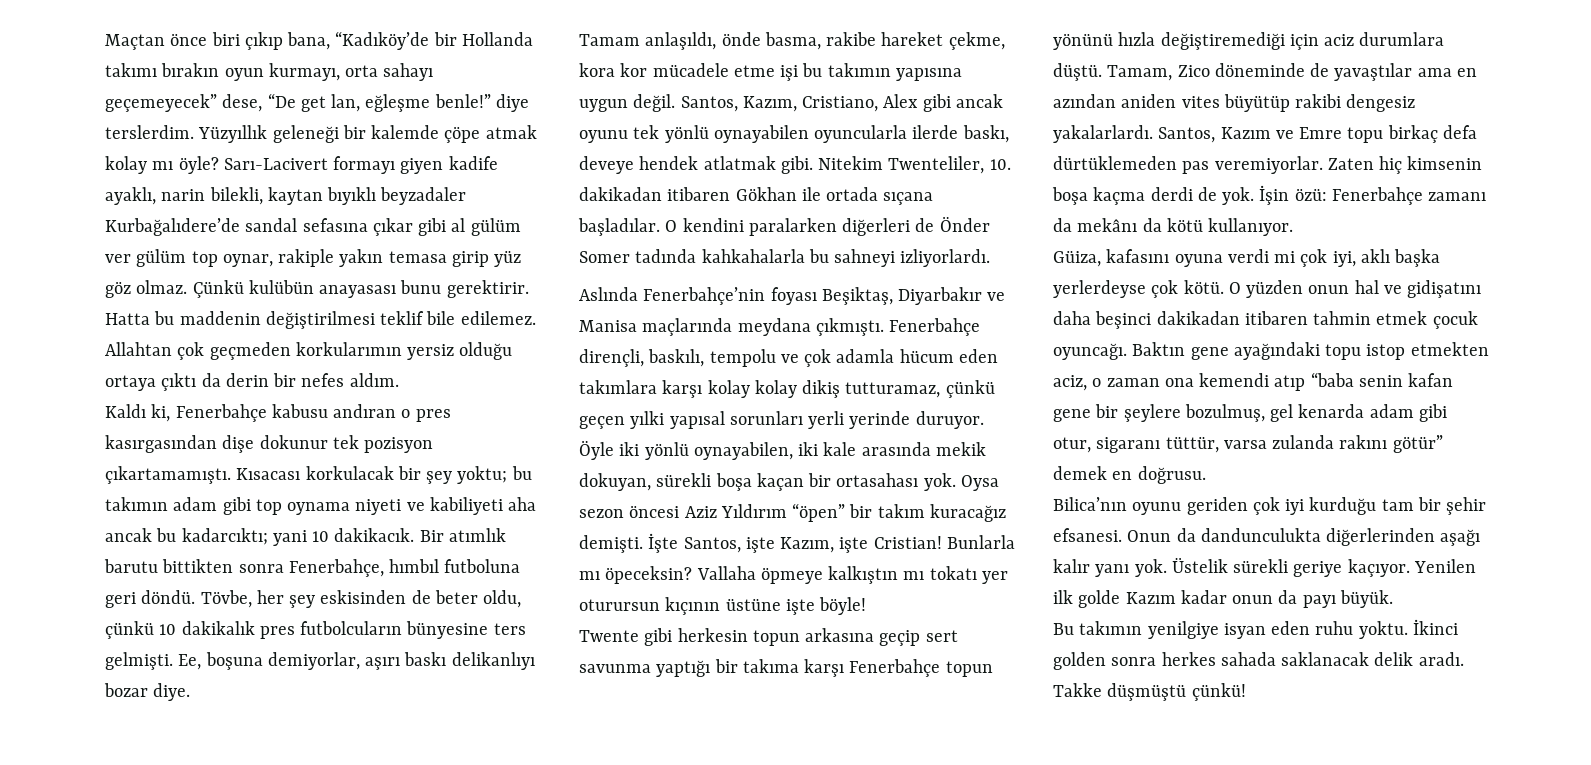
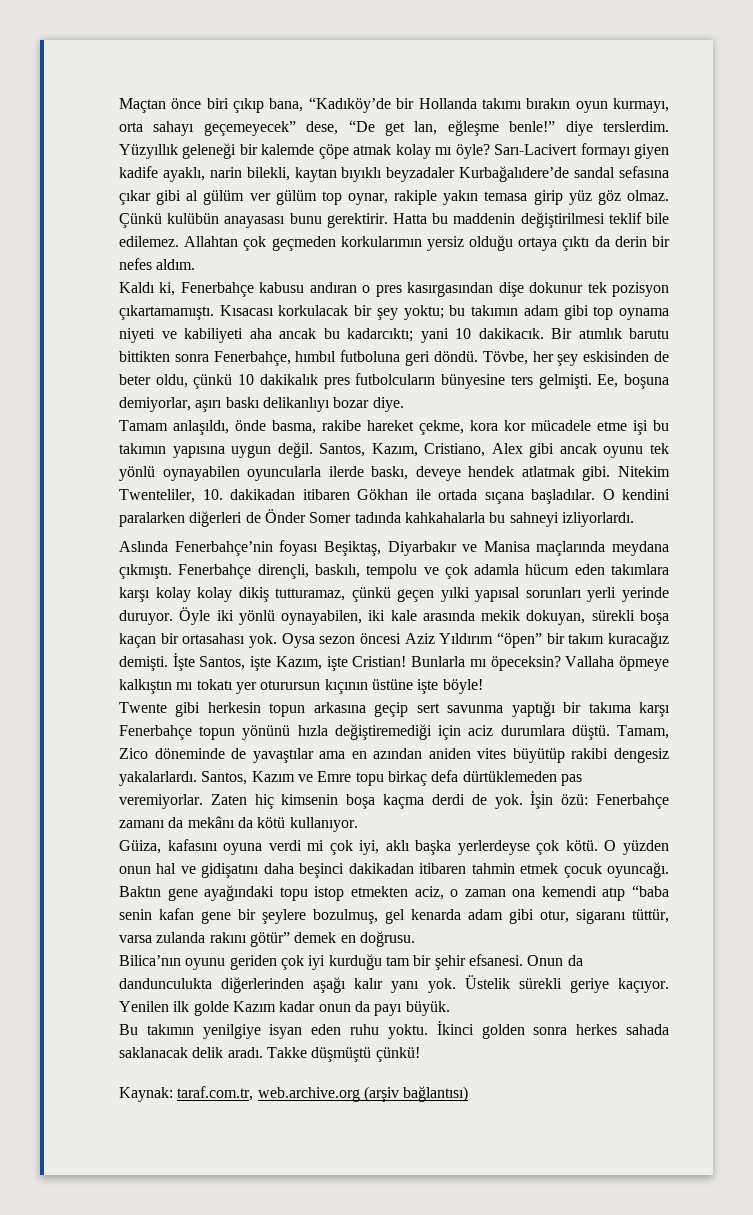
(1246, 692) none -> [119,1086,469,1102] // Kaynak: taraf.com.tr, web.archive.org (arşiv bağlantısı)

